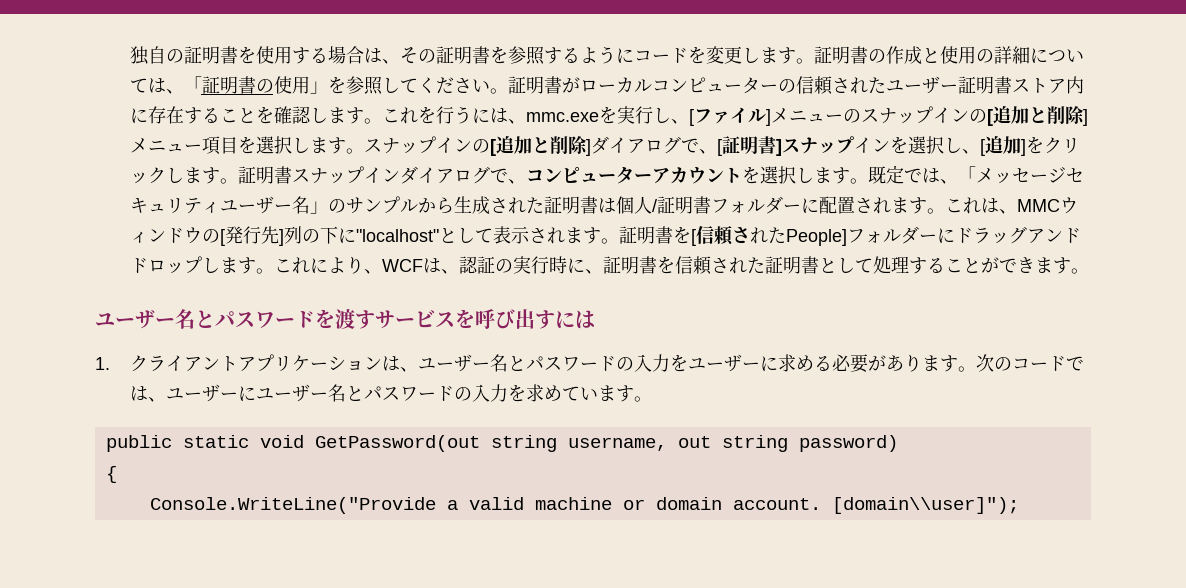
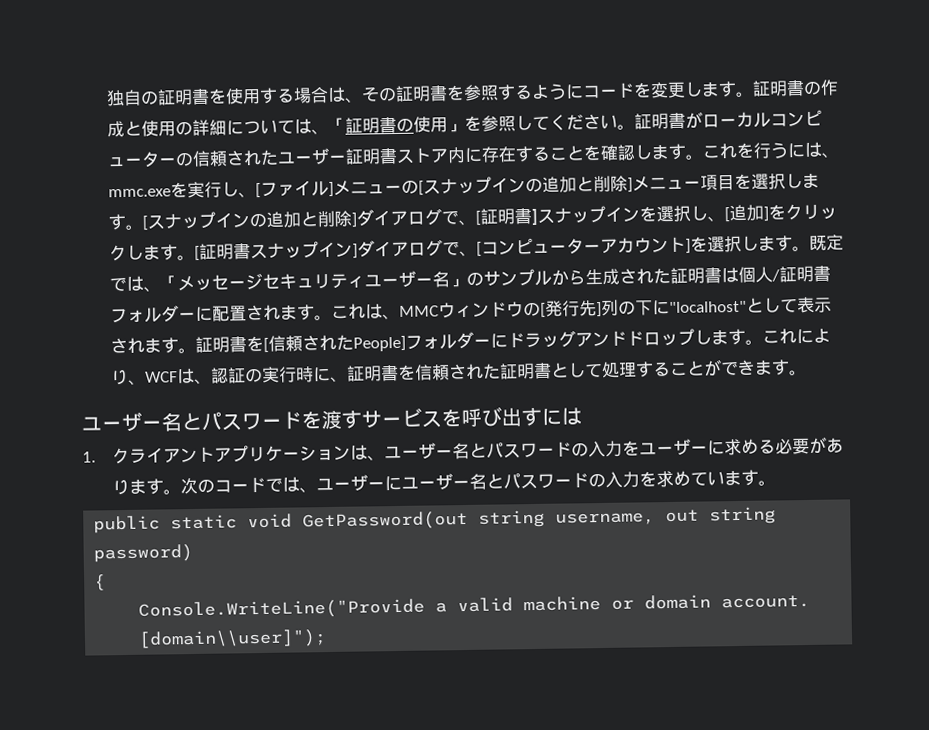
[860,106,993,126] スナップインの[ -> [417,176,543,196] [スナップインの
[363,136,496,156] スナップインの[ -> [141,211,267,231] [スナップインの
(238, 181) none -> [193,245,200,261] [
[399,166,526,184] ダイアログで、 -> [351,239,482,259] ]ダイアログで、[
(742, 175) none -> [684,238,691,254] ]

